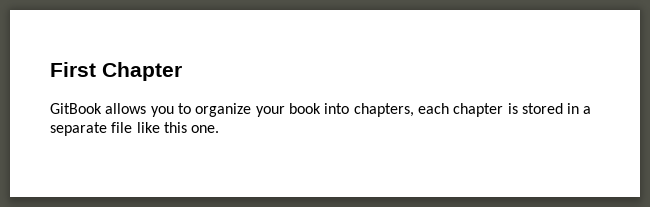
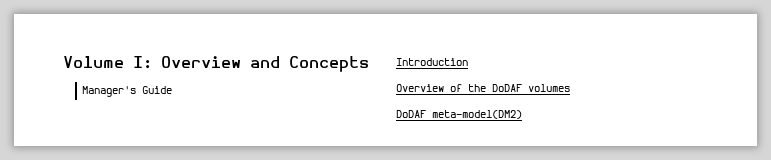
[50,62,182,81] [50,103,592,117] [50,122,220,136] First Chapter // GitBook allows you to organize your book into chapters, each chapter is stored in a separate file like this one. -> [63,56,369,72] [82,86,173,97] [396,58,468,66] [396,84,570,92] [396,110,522,119] Volume I: Overview and Concepts // Manager's Guide // Introduction // Overview of the DoDAF volumes // DoDAF meta-model(DM2)

